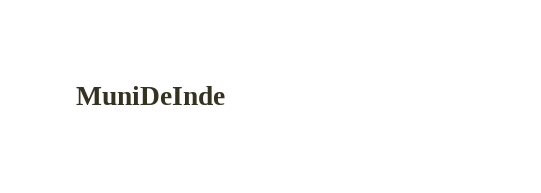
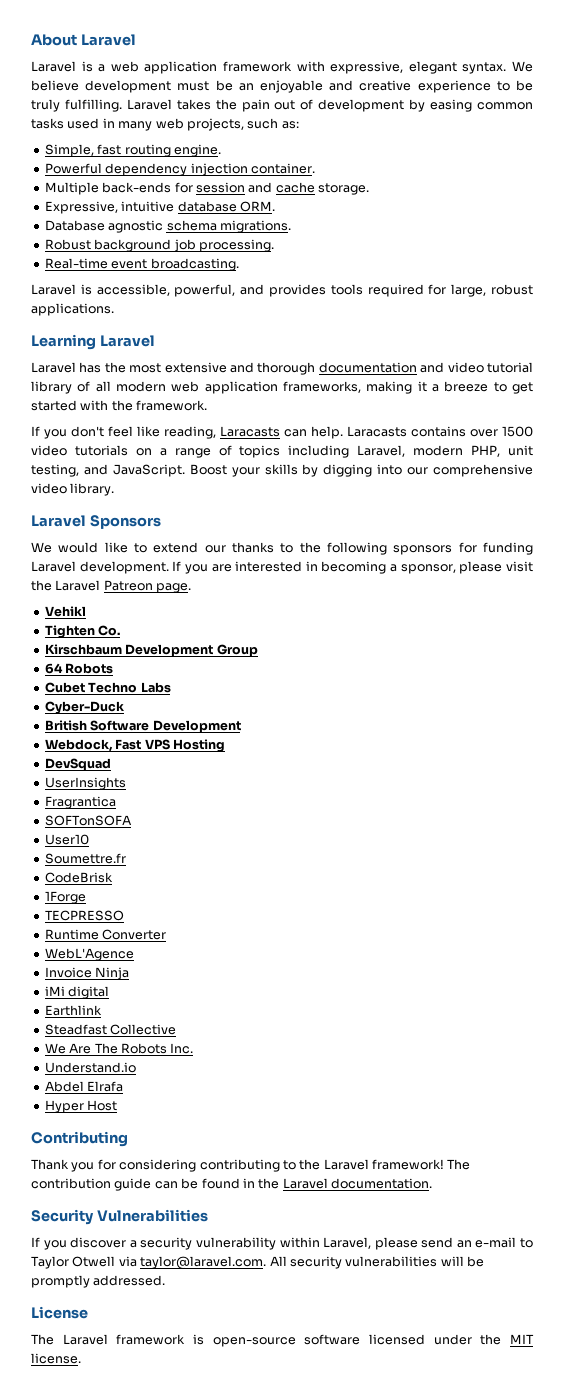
[76,86,225,105] MuniDeInde -> [31,34,136,46] [31,61,534,74] [31,80,533,93] [31,99,534,112] [31,118,299,131] [44,144,221,157] [44,163,315,176] [44,182,369,195] [44,201,275,214] [44,220,291,233] [44,239,274,252] [44,258,239,271] [31,284,533,297] [31,303,114,316] [31,334,155,350] [31,362,533,375] [31,381,533,394] [31,400,208,411] [31,426,533,439] [31,445,534,458] [31,464,533,477] [31,483,115,496] [31,515,161,529] [31,542,533,555] [31,561,533,574] [31,580,192,593] [44,606,86,617] [44,625,121,638] [44,644,258,657] [44,663,114,674] [44,682,171,693] [44,701,124,714] [44,720,241,733] [44,739,225,752] [44,758,111,771] [44,777,126,790] [44,796,116,809] [44,815,132,826] [44,834,89,845] [44,853,126,864] [44,872,113,883] [44,891,86,904] [44,910,124,921] [44,929,167,940] [44,948,134,961] [44,967,130,980] [44,986,110,999] [44,1005,102,1016] [44,1024,177,1035] [44,1043,194,1054] [44,1062,136,1073] [44,1081,124,1092] [44,1100,118,1113] [31,1131,128,1147] [31,1159,471,1172] [31,1178,432,1191] [31,1209,208,1225] [31,1237,533,1250] [31,1256,484,1270] [31,1275,166,1288] [31,1306,88,1319] [31,1334,534,1347] [31,1353,81,1364] About Laravel // Laravel is a web application framework with expressive, elegant syntax. We believe development must be an enjoyable and creative experience to be truly fulfilling. Laravel takes the pain out of development by easing common tasks used in many web projects, such as: // Simple, fast routing engine. // Powerful dependency injection container. // Multiple back-ends for session and cache storage. // Expressive, intuitive database ORM. // Database agnostic schema migrations. // Robust background job processing. // Real-time event broadcasting. // Laravel is accessible, powerful, and provides tools required for large, robust applications. // Learning Laravel // Laravel has the most extensive and thorough documentation and video tutorial library of all modern web application frameworks, making it a breeze to get started with the framework. // If you don't feel like reading, Laracasts can help. Laracasts contains over 1500 video tutorials on a range of topics including Laravel, modern PHP, unit testing, and JavaScript. Boost your skills by digging into our comprehensive video library. // Laravel Sponsors // We would like to extend our thanks to the following sponsors for funding Laravel development. If you are interested in becoming a sponsor, please visit the Laravel Patreon page. // Vehikl // Tighten Co. // Kirschbaum Development Group // 64 Robots // Cubet Techno Labs // Cyber-Duck // British Software Development // Webdock, Fast VPS Hosting // DevSquad // UserInsights // Fragrantica // SOFTonSOFA // User10 // Soumettre.fr // CodeBrisk // 1Forge // TECPRESSO // Runtime Converter // WebL'Agence // Invoice Ninja // iMi digital // Earthlink // Steadfast Collective // We Are The Robots Inc. // Understand.io // Abdel Elrafa // Hyper Host // Contributing // Thank you for considering contributing to the Laravel framework! The contribution guide can be found in the Laravel documentation. // Security Vulnerabilities // If you discover a security vulnerability within Laravel, please send an e-mail to Taylor Otwell via taylor@laravel.com. All security vulnerabilities will be promptly addressed. // License // The Laravel framework is open-source software licensed under the MIT license.

